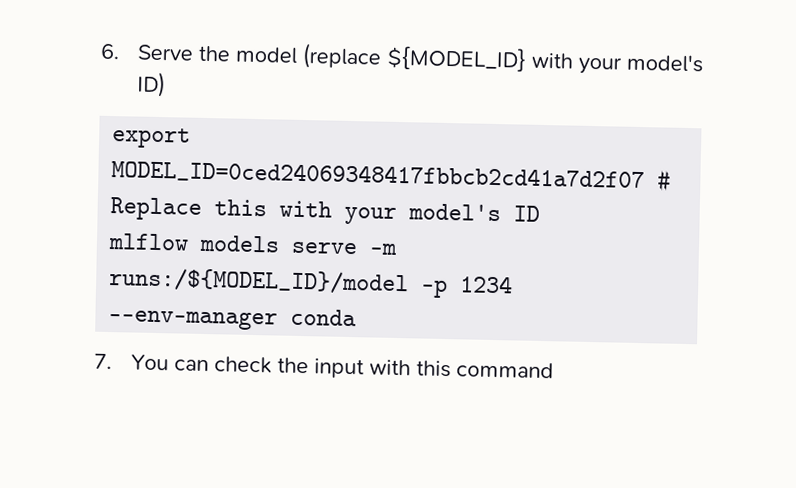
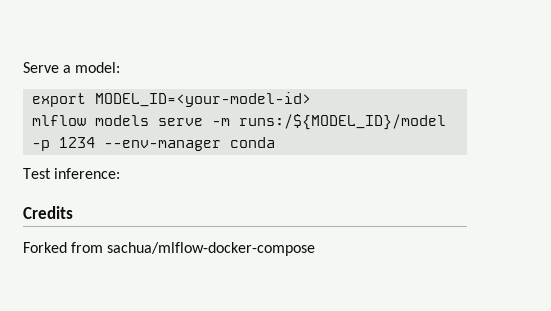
[100,42,703,75] [137,71,167,98] [111,127,192,149] [111,160,672,192] [110,197,541,225] 6. Serve the model (replace ${MODEL_ID} with your model's ID) // export MODEL_ID=0ced24069348417fbbcb2cd41a7d2f07 # Replace this with your model's ID -> [23,62,121,73] [32,92,312,107] Serve a model: // export MODEL_ID=<your-model-id>
[94,353,555,379] 7. You can check the input with this command -> [23,168,121,179] [23,206,73,219] [23,242,316,256] Test inference: // Credits // Forked from sachua/mlflow-docker-compose

